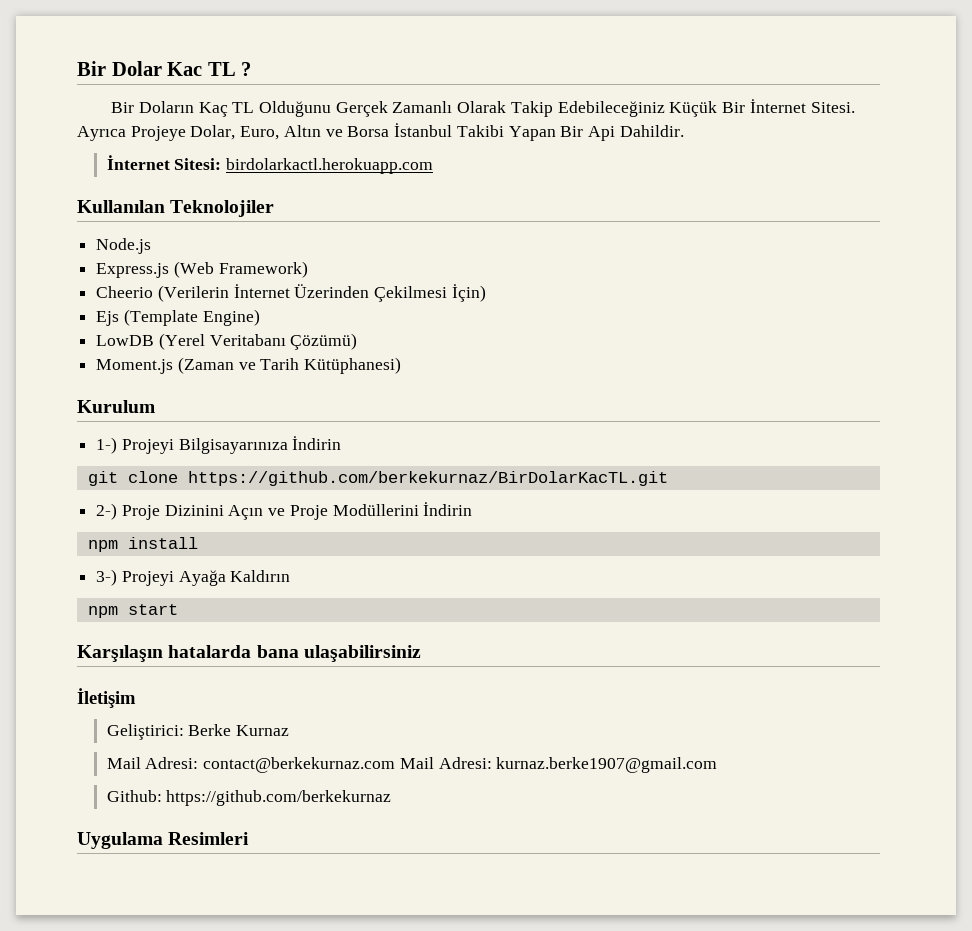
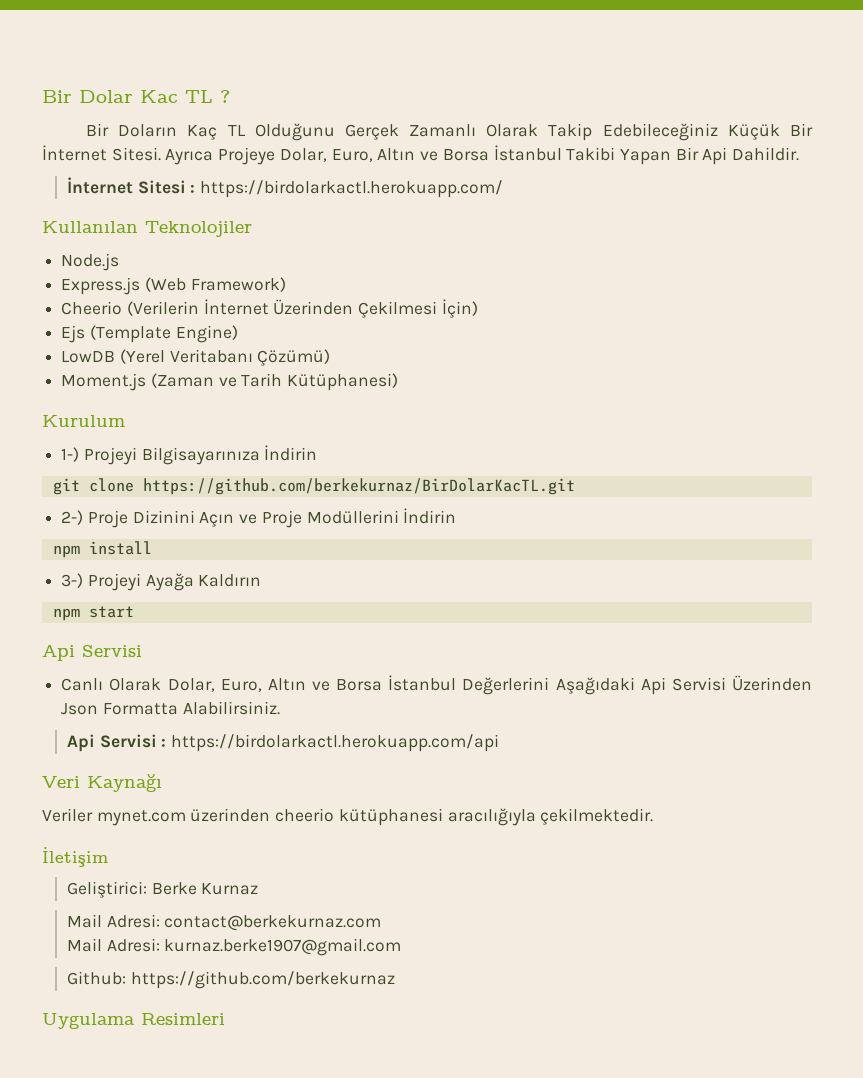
[174,158,434,174] Sitesi: birdolarkactl.herokuapp.com -> [137,180,504,198] Sitesi : https://birdolarkactl.herokuapp.com/
[77,645,421,662] Karşılaşın hatalarda bana ulaşabilirsiniz -> [42,645,142,661] [61,675,813,695] [61,701,280,715] [66,734,500,752] [42,774,162,792] [42,808,654,826] Api Servisi // Canlı Olarak Dolar, Euro, Altın ve Borsa İstanbul Değerlerini Aşağıdaki Api Servisi Üzerinden Json Formatta Alabilirsiniz. // Api Servisi : https://birdolarkactl.herokuapp.com/api // Veri Kaynağı // Veriler mynet.com üzerinden cheerio kütüphanesi aracılığıyla çekilmektedir.
(396, 765) none -> (382, 923) //

